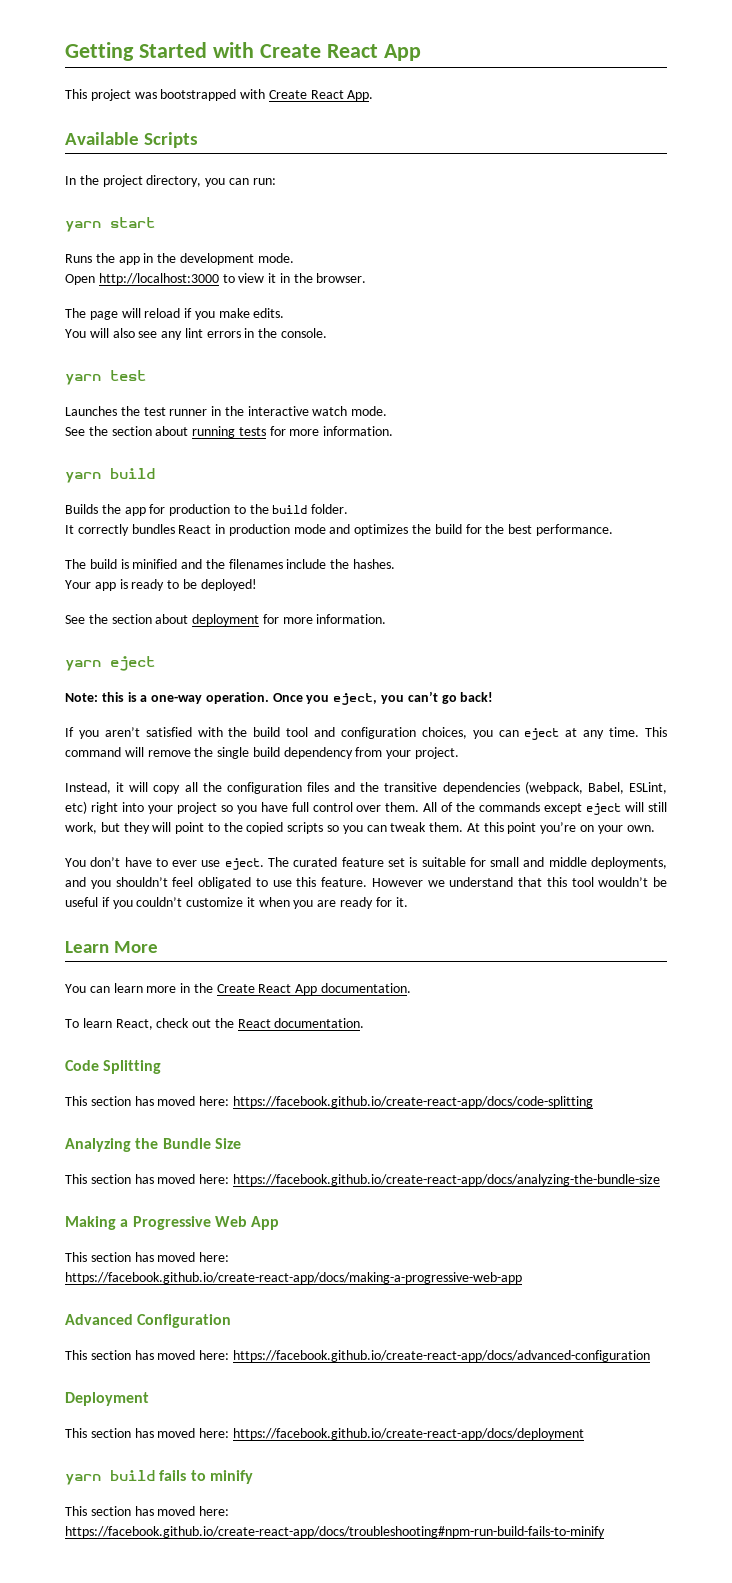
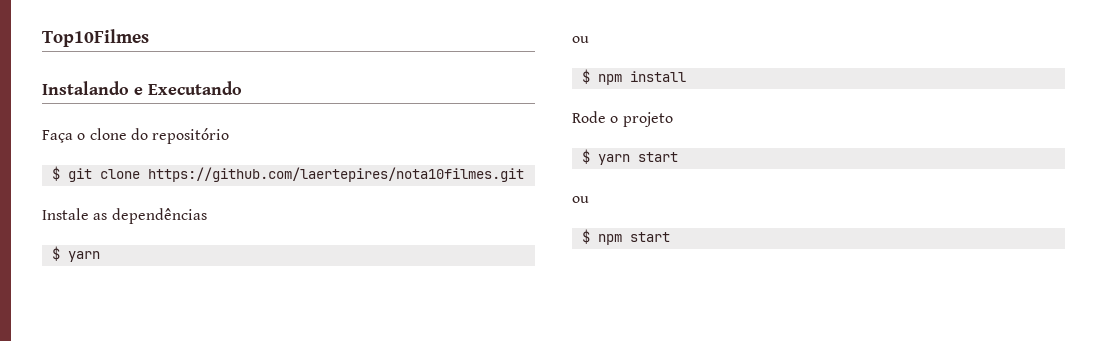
[65,42,421,61] [65,89,374,101] [65,132,199,148] [65,175,276,187] [65,217,155,232] [65,253,294,265] [65,273,367,285] [65,308,285,320] [65,328,328,340] [65,370,146,385] [65,406,388,416] [65,426,394,438] [65,468,155,483] [65,504,349,516] [65,524,613,536] [65,559,396,569] [65,579,257,591] [65,614,387,626] [65,656,155,671] [65,691,494,705] [65,727,667,740] [65,747,460,759] [65,781,667,794] [65,801,667,815] [65,822,655,834] [65,857,667,870] [65,877,667,889] [65,897,408,909] [65,941,159,953] [65,983,412,995] [65,1018,365,1030] [65,1060,162,1074] [65,1096,593,1108] [65,1138,241,1152] [65,1174,660,1186] [65,1216,280,1230] [65,1252,230,1262] [65,1272,522,1284] [65,1314,232,1328] [65,1350,650,1362] [65,1392,149,1406] [65,1428,584,1440] [65,1470,253,1485] [65,1506,230,1516] [65,1526,605,1538] Getting Started with Create React App // This project was bootstrapped with Create React App. // Available Scripts // In the project directory, you can run: // yarn start // Runs the app in the development mode. // Open http://localhost:3000 to view it in the browser. // The page will reload if you make edits. // You will also see any lint errors in the console. // yarn test // Launches the test runner in the interactive watch mode. // See the section about running tests for more information. // yarn build // Builds the app for production to the build folder. // It correctly bundles React in production mode and optimizes the build for the best performance. // The build is minified and the filenames include the hashes. // Your app is ready to be deployed! // See the section about deployment for more information. // yarn eject // Note: this is a one-way operation. Once you eject, you can’t go back! // If you aren’t satisfied with the build tool and configuration choices, you can eject at any time. This command will remove the single build dependency from your project. // Instead, it will copy all the configuration files and the transitive dependencies (webpack, Babel, ESLint, etc) right into your project so you have full control over them. All of the commands except eject will still work, but they will point to the copied scripts so you can tweak them. At this point you’re on your own. // You don’t have to ever use eject. The curated feature set is suitable for small and middle deployments, and you shouldn’t feel obligated to use this feature. However we understand that this tool wouldn’t be useful if you couldn’t customize it when you are ready for it. // Learn More // You can learn more in the Create React App documentation. // To learn React, check out the React documentation. // Code Splitting // This section has moved here: https://facebook.github.io/create-react-app/docs/code-splitting // Analyzing the Bundle Size // This section has moved here: https://facebook.github.io/create-react-app/docs/analyzing-the-bundle-size // Making a Progressive Web App // This section has moved here: https://facebook.github.io/create-react-app/docs/making-a-progressive-web-app // Advanced Configuration // This section has moved here: https://facebook.github.io/create-react-app/docs/advanced-configuration // Deployment // This section has moved here: https://facebook.github.io/create-react-app/docs/deployment // yarn build fails to minify // This section has moved here: https://facebook.github.io/create-react-app/docs/troubleshooting#npm-run-build-fails-to-minify -> [42,29,149,47] [42,81,242,95] [42,128,230,144] [51,166,524,182] [42,208,207,224] [51,246,100,262] [572,36,589,43] [581,69,686,85] [572,111,673,127] [581,149,678,165] [572,196,589,203] [581,229,670,245] Top10Filmes // Instalando e Executando // Faça o clone do repositório // $ git clone https://github.com/laertepires/nota10filmes.git // Instale as dependências // $ yarn // ou // $ npm install // Rode o projeto // $ yarn start // ou // $ npm start

